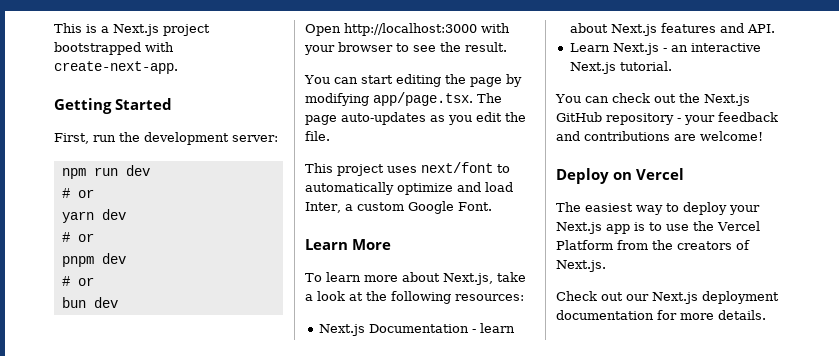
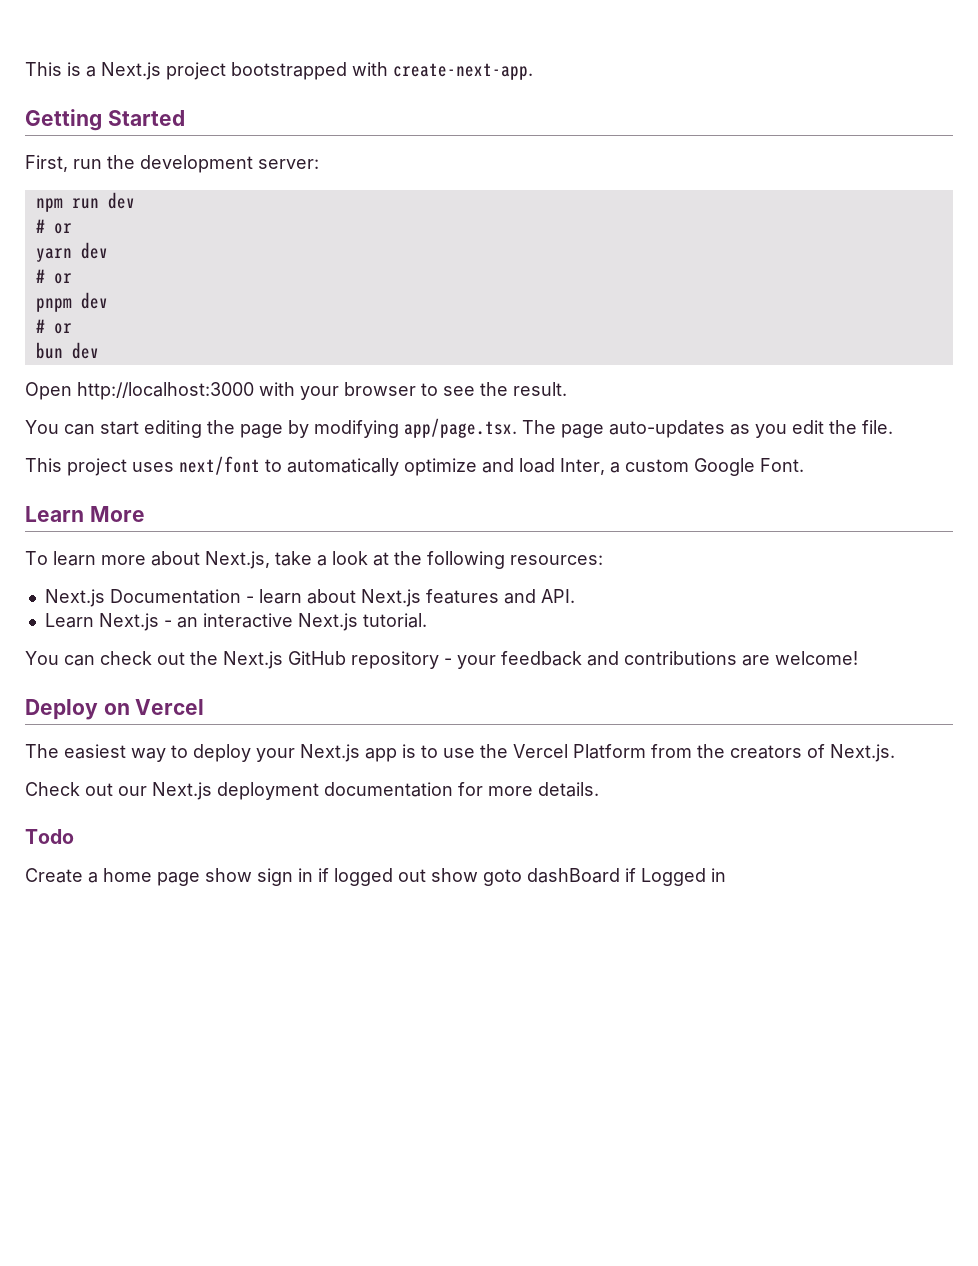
(766, 315) none -> [25,829,74,844] [25,868,726,886] // Todo // Create a home page show sign in if logged out show goto dashBoard if Logged in

